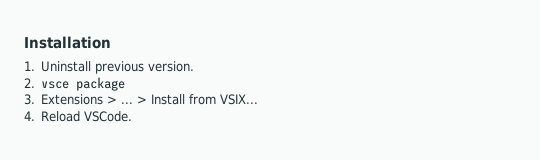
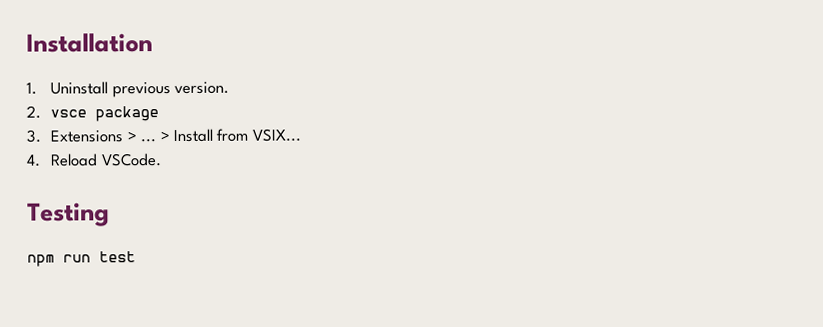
(133, 116) none -> [27,202,110,227] [27,251,136,267] // Testing // npm run test

